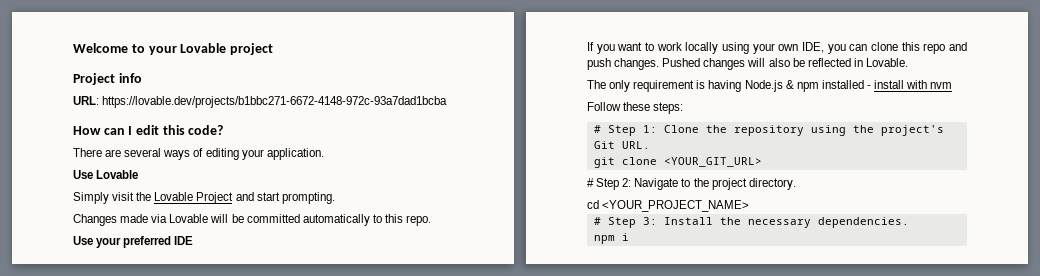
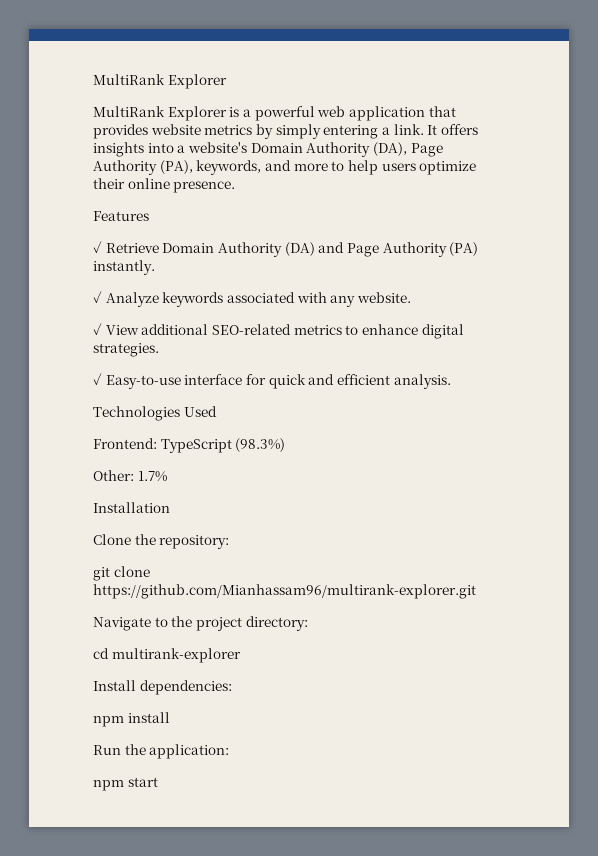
[73,43,274,55] [73,73,142,85] [73,96,448,108] [73,125,224,135] [73,148,324,160] [73,170,139,179] [73,192,335,204] [73,214,432,226] [73,236,194,248] [587,42,967,54] [587,58,908,70] [587,80,953,92] [587,102,684,114] [593,125,944,136] [593,141,650,149] [593,157,762,168] [587,178,632,190] Welcome to your Lovable project // Project info // URL: https://lovable.dev/projects/b1bbc271-6672-4148-972c-93a7dad1bcba // How can I edit this code? // There are several ways of editing your application. // Use Lovable // Simply visit the Lovable Project and start prompting. // Changes made via Lovable will be committed automatically to this repo. // Use your preferred IDE // If you want to work locally using your own IDE, you can clone this repo and push changes. Pushed changes will also be reflected in Lovable. // The only requirement is having Node.js & npm installed - install with nvm // Follow these steps: // # Step 1: Clone the repository using the project's Git URL. // git clone <YOUR_GIT_URL> // # Step 2: -> [93,74,227,89] [93,106,456,121] [93,124,478,139] [93,142,443,157] [93,160,477,175] [93,178,236,193] [93,211,149,221] [93,241,479,257] [93,260,155,275] [93,291,411,307] [93,323,464,339] [93,343,159,357] [93,373,451,389] [93,406,217,421] [93,438,286,453] [93,470,167,482] [93,502,170,513] [93,534,230,549] [93,566,150,581] [93,584,476,599] MultiRank Explorer // MultiRank Explorer is a powerful web application that provides website metrics by simply entering a link. It offers insights into a website's Domain Authority (DA), Page Authority (PA), keywords, and more to help users optimize their online presence. // Features // ✓ Retrieve Domain Authority (DA) and Page Authority (PA) instantly. // ✓ Analyze keywords associated with any website. // ✓ View additional SEO-related metrics to enhance digital strategies. // ✓ Easy-to-use interface for quick and efficient analysis. // Technologies Used // Frontend: TypeScript (98.3%) // Other: 1.7% // Installation // Clone the repository: // git clone https://github.com/Mianhassam96/multirank-explorer.git //
[748,178,796,190] directory. -> [245,616,308,631] directory:
[602,200,750,212] [593,217,909,228] [593,233,629,244] <YOUR_PROJECT_NAME> // # Step 3: Install the necessary dependencies. // npm i -> [111,648,241,663] [93,680,232,695] [93,712,170,727] [93,744,230,759] [93,777,158,791] multirank-explorer // Install dependencies: // npm install // Run the application: // npm start

